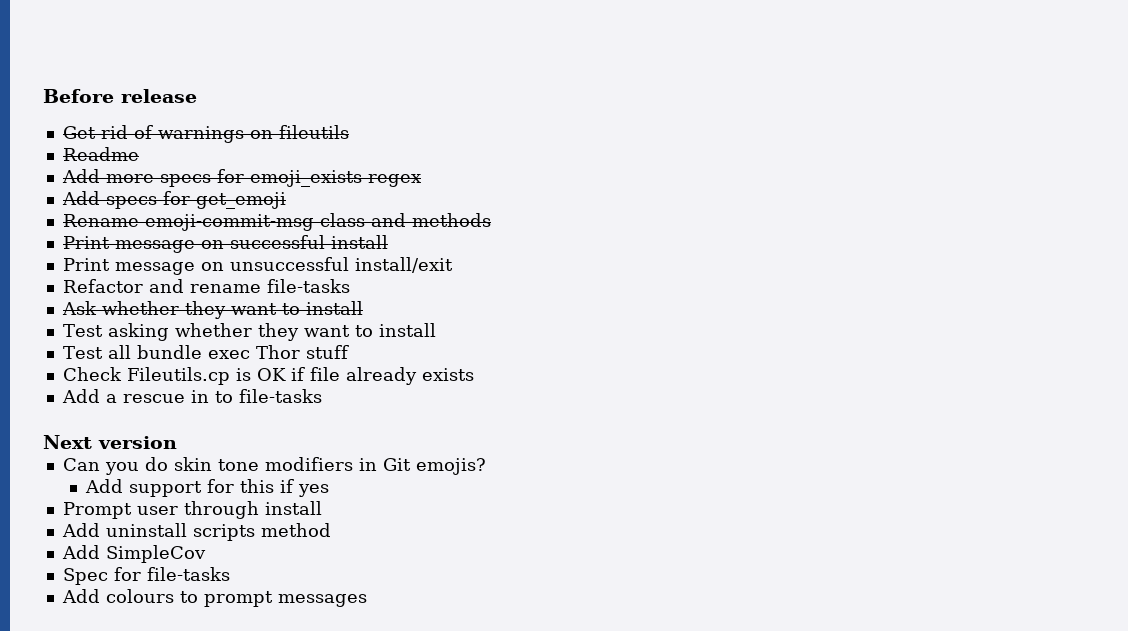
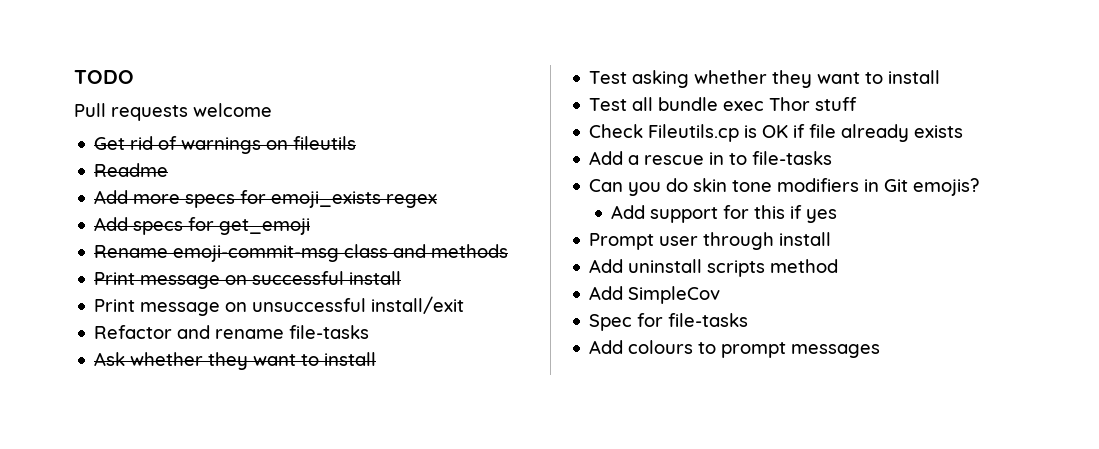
[43,89,197,103] Before release -> [74,70,134,84] [74,103,272,121] TODO // Pull requests welcome
[43,435,177,449] // Next version -> (833, 158) none

